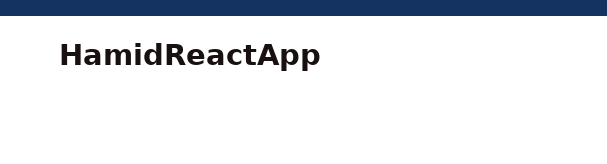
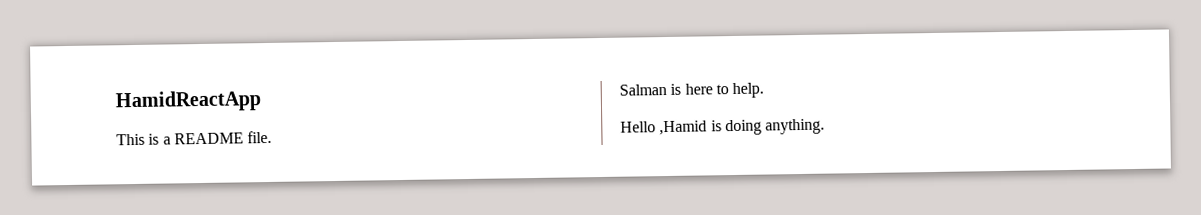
(321, 57) none -> [116,130,273,146] [619,82,765,99] [620,118,826,136] // This is a README file. // Salman is here to help. // Hello ,Hamid is doing anything.

